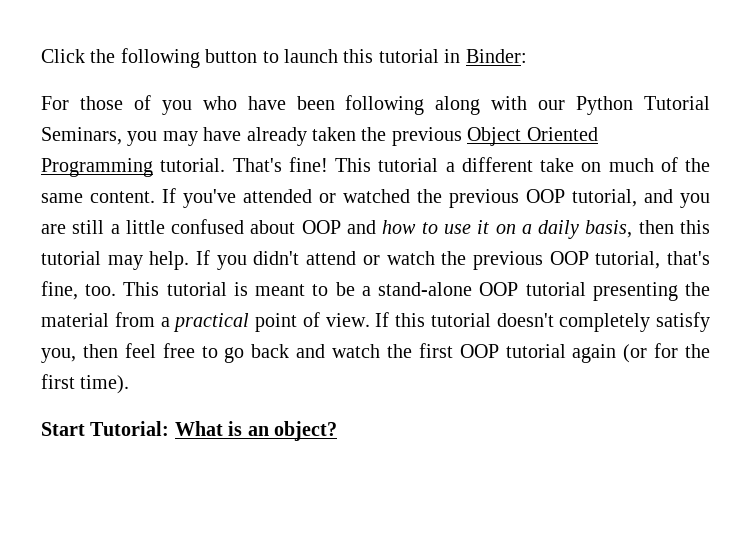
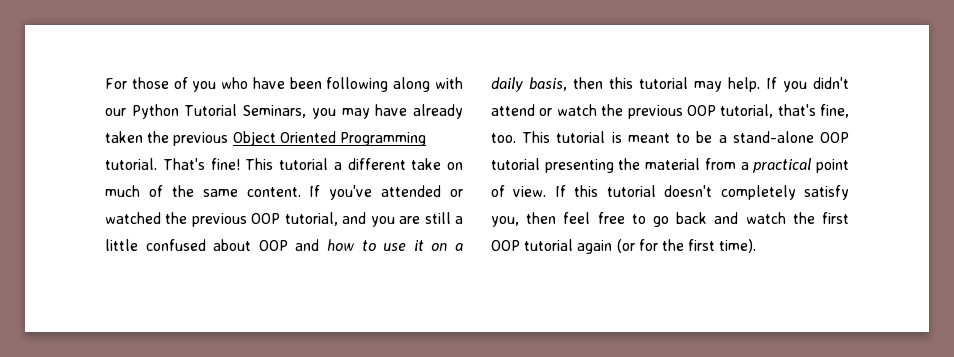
[41,48,527,68] Click the following button to launch this tutorial in Binder: // -> (105, 83) none
[41,421,337,441] // Start Tutorial: What is an object? -> (757, 246) none

